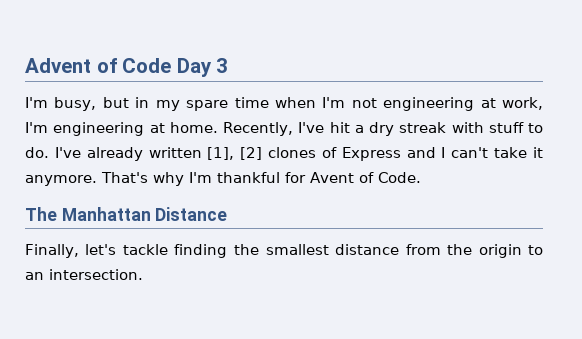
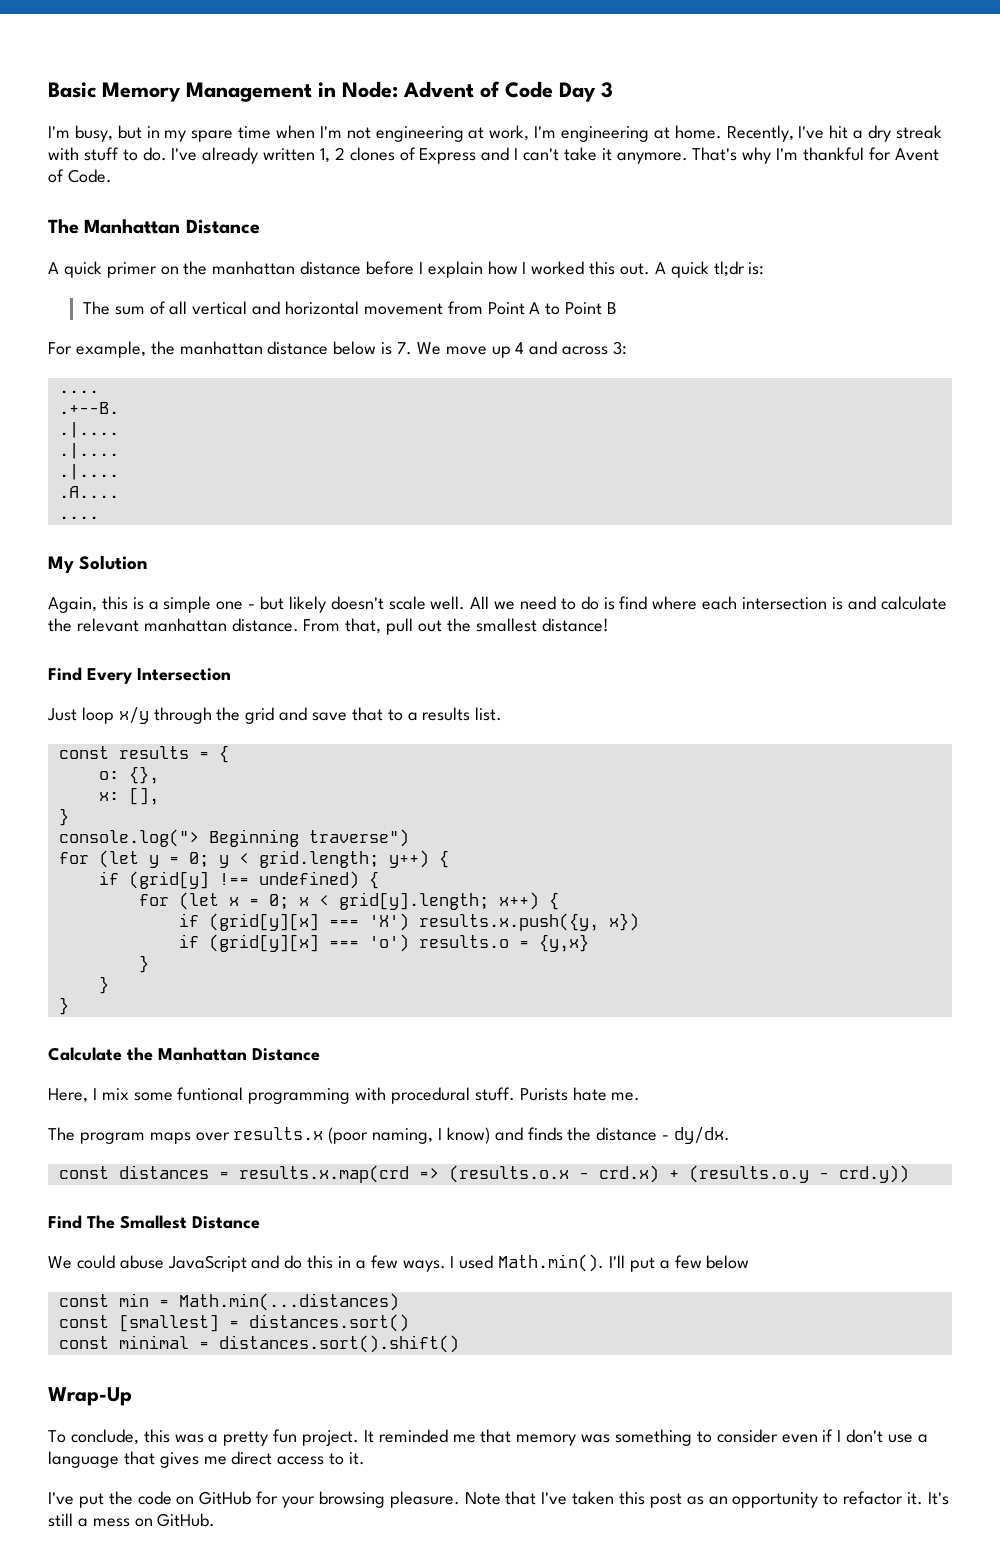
(25, 65) none -> [48,81,398,102] Basic Memory Management in Node:
[207,147,263,160] [1], [2] -> [320,147,345,163] 1, 2
[25,244,543,258] [25,269,143,280] Finally, let's tackle finding the smallest distance from the origin to an intersection. -> [48,261,765,278] [82,301,618,315] [48,341,628,358] [58,390,99,393] [58,402,119,414] [58,422,119,438] [58,443,119,459] [58,464,119,480] [58,486,119,498] [58,516,99,519] [48,555,148,573] [48,596,947,613] [48,618,609,635] [48,667,231,684] [47,706,503,724] [58,745,229,763] [98,766,159,784] [98,787,159,805] [58,808,69,826] [58,829,409,847] [58,850,449,868] [98,871,379,889] [138,892,559,910] [178,913,639,931] [178,934,589,952] [138,955,149,973] [98,976,109,994] [58,997,69,1015] [48,1047,320,1061] [48,1087,641,1104] [48,1126,731,1144] [58,1165,909,1183] [48,1215,260,1229] [48,1254,750,1272] [58,1293,399,1311] [58,1314,409,1332] [58,1335,459,1353] [48,1387,132,1406] [48,1429,928,1446] [48,1451,366,1468] [48,1491,949,1508] [48,1513,216,1527] A quick primer on the manhattan distance before I explain how I worked this out. A quick tl;dr is: // The sum of all vertical and horizontal movement from Point A to Point B // For example, the manhattan distance below is 7. We move up 4 and across 3: // .... // .+--B. // .|.... // .|.... // .|.... // .A.... // .... // My Solution // Again, this is a simple one - but likely doesn't scale well. All we need to do is find where each intersection is and calculate the relevant manhattan distance. From that, pull out the smallest distance! // Find Every Intersection // Just loop x/y through the grid and save that to a results list. // const results = { // o: {}, // x: [], // } // console.log("> Beginning traverse") // for (let y = 0; y < grid.length; y++) { // if (grid[y] !== undefined) { // for (let x = 0; x < grid[y].length; x++) { // if (grid[y][x] === 'X') results.x.push({y, x}) // if (grid[y][x] === 'o') results.o = {y,x} // } // } // } // Calculate the Manhattan Distance // Here, I mix some funtional programming with procedural stuff. Purists hate me. // The program maps over results.x (poor naming, I know) and finds the distance - dy/dx. // const distances = results.x.map(crd => (results.o.x - crd.x) + (results.o.y - crd.y)) // Find The Smallest Distance // We could abuse JavaScript and do this in a few ways. I used Math.min(). I'll put a few below // const min = Math.min(...distances) // const [smallest] = distances.sort() // const minimal = distances.sort().shift() // Wrap-Up // To conclude, this was a pretty fun project. It reminded me that memory was something to consider even if I don't use a language that gives me direct access to it. // I've put the code on GitHub for your browsing pleasure. Note that I've taken this post as an opportunity to refactor it. It's still a mess on GitHub.

